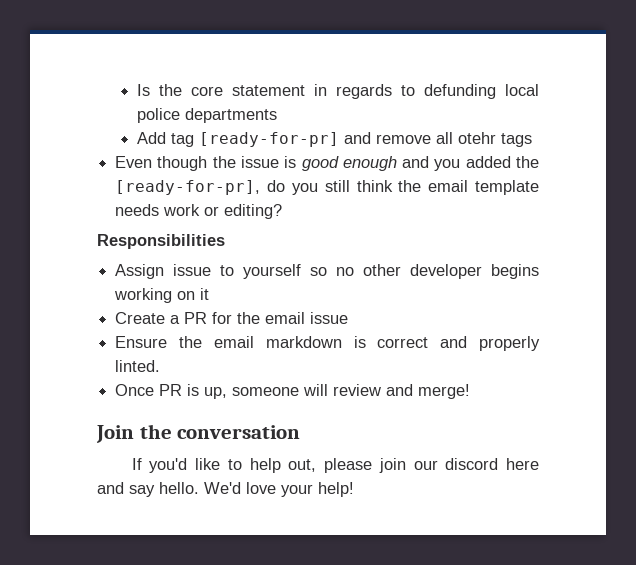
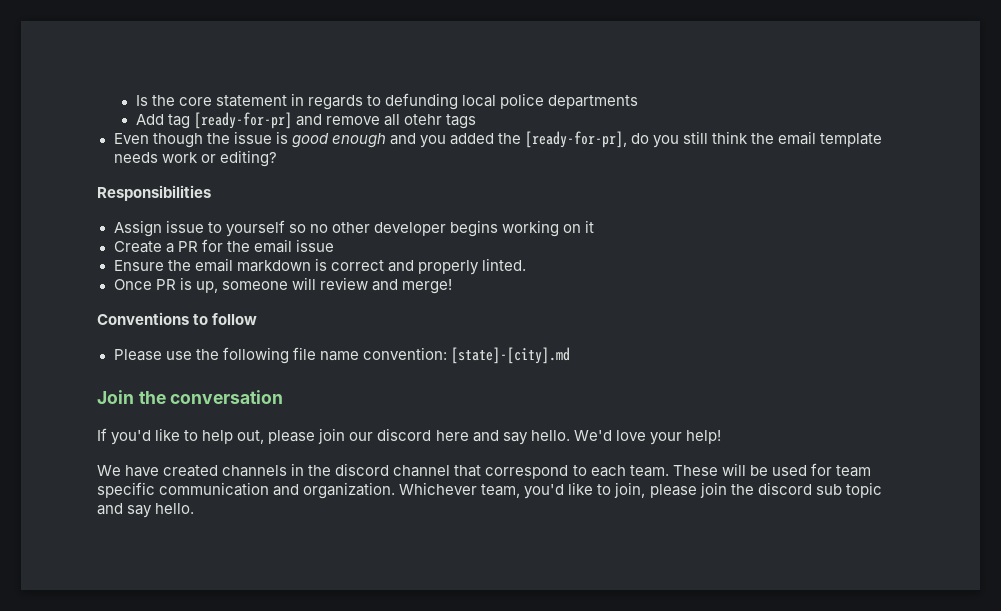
(471, 391) none -> [97,312,258,325] [113,347,570,364] // Conventions to follow // Please use the following file name convention: [state]-[city].md
(354, 489) none -> [97,463,871,479] [97,482,882,499] [97,503,195,518] // We have created channels in the discord channel that correspond to each team. These will be used for team specific communication and organization. Whichever team, you'd like to join, please join the discord sub topic and say hello.

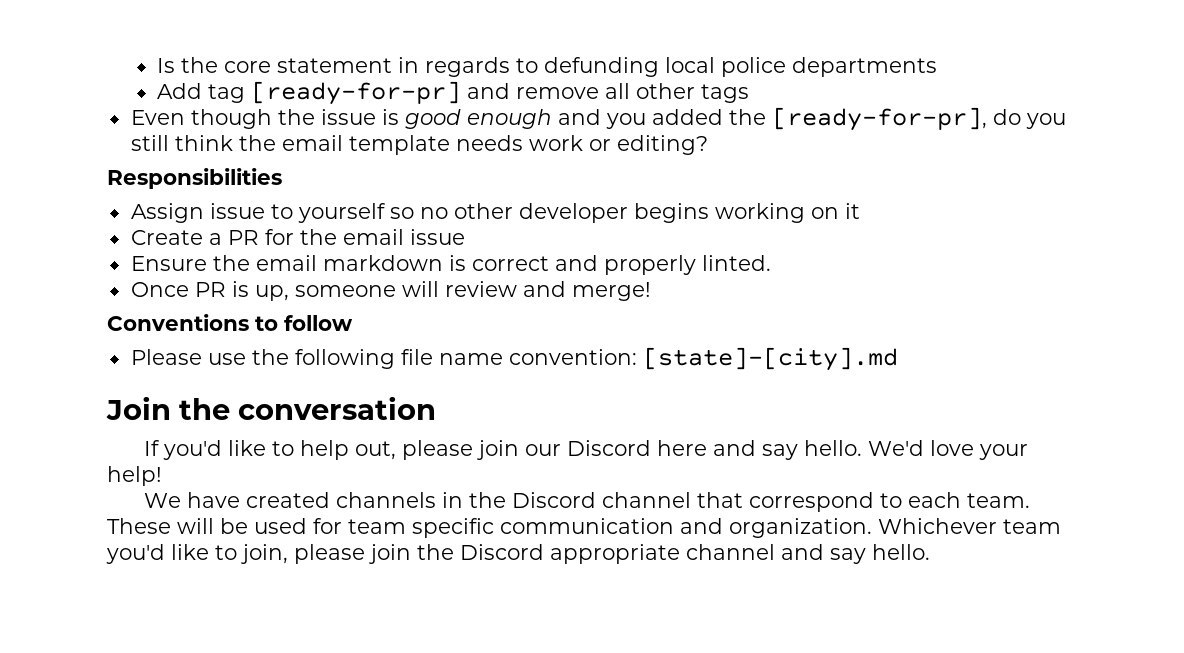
[404,114,443,125] otehr -> [636,83,696,99] other
[377,428,432,441] discord -> [567,440,652,456] Discord
[335,463,390,476] discord -> [512,492,597,508] Discord
[481,484,521,498] team, -> [1003,519,1061,534] team
[757,482,882,498] discord sub topic -> [460,544,775,564] Discord appropriate channel

